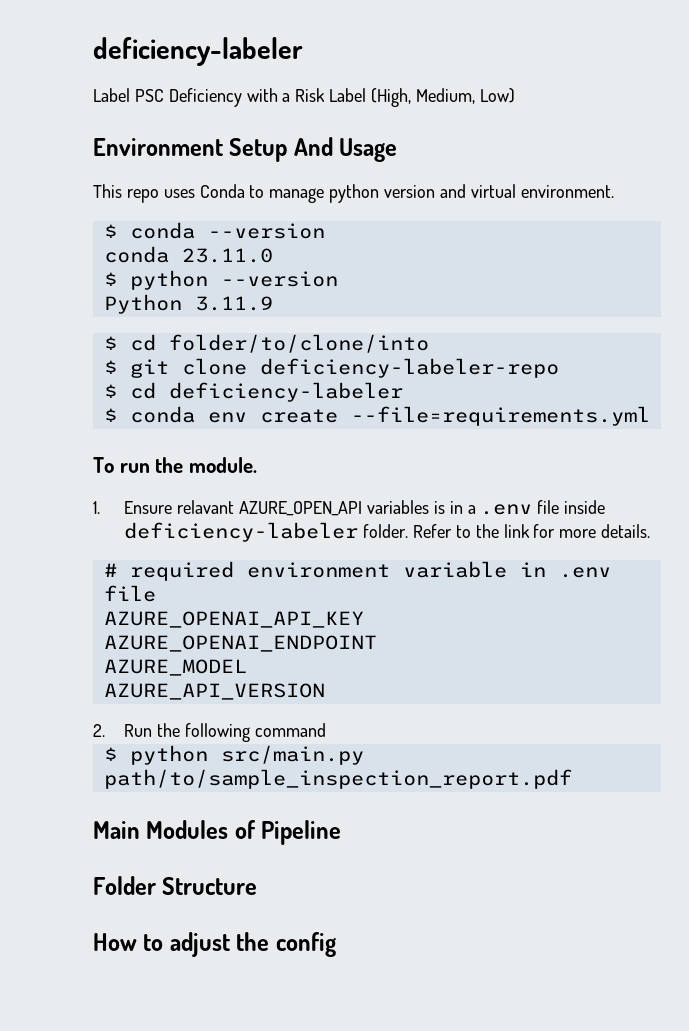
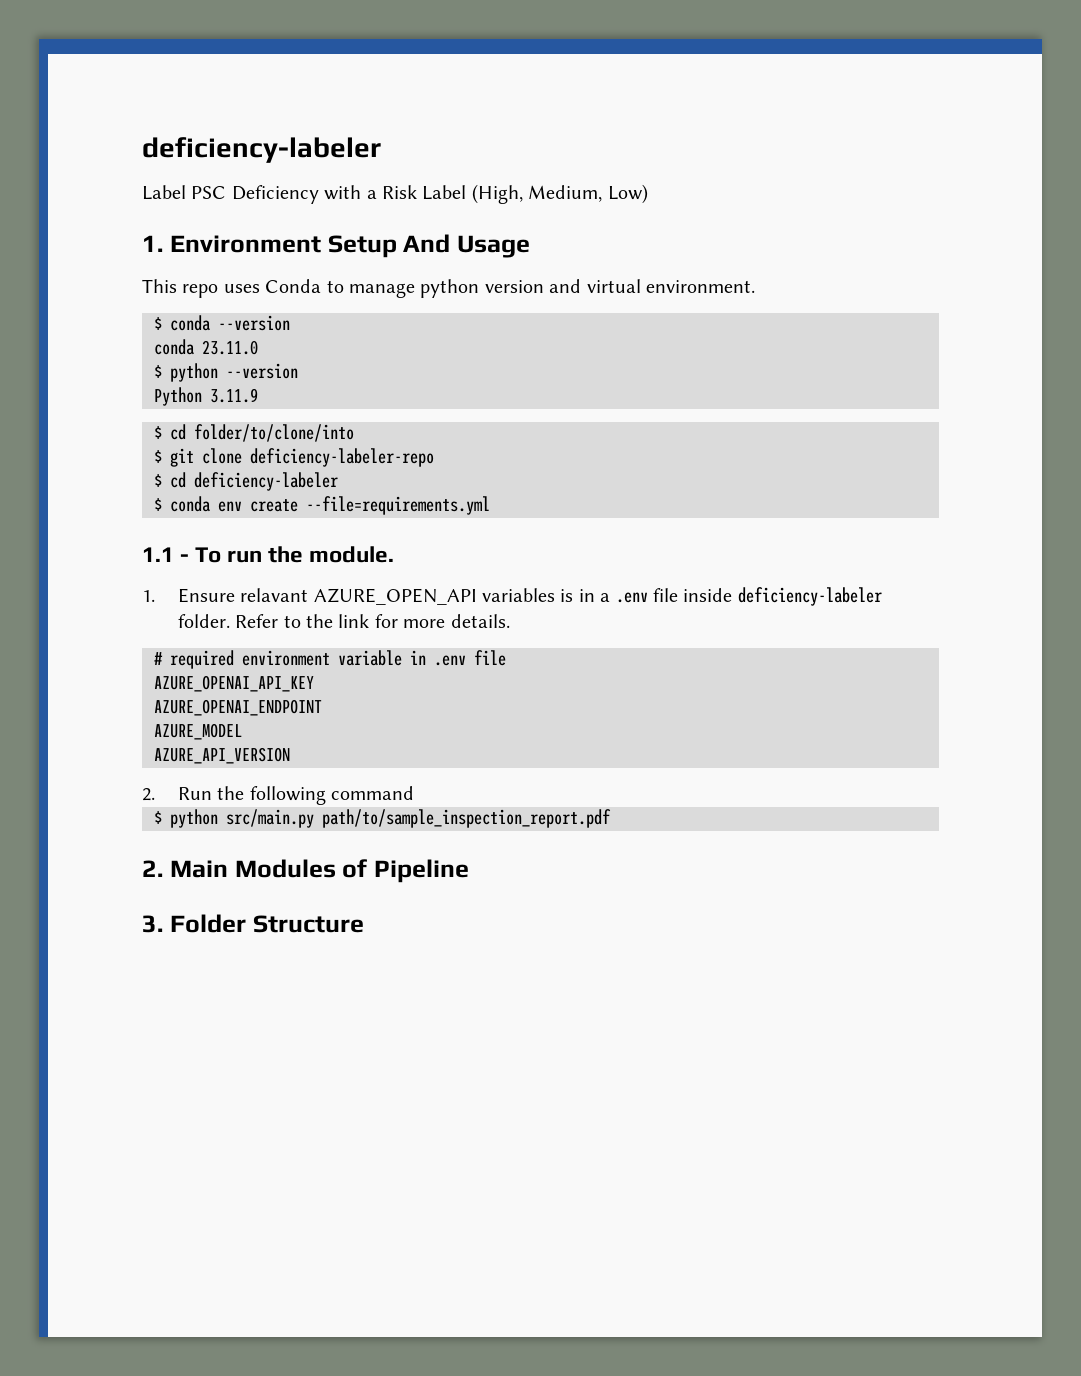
(515, 95) none -> [142,235,163,252] 1.
(650, 416) none -> [142,547,190,562] 1.1 -
(572, 779) none -> [142,860,163,877] 2.
(342, 832) none -> [142,915,163,933] 3.
[93,932,336,957] // How to adjust the config -> (364, 924) none

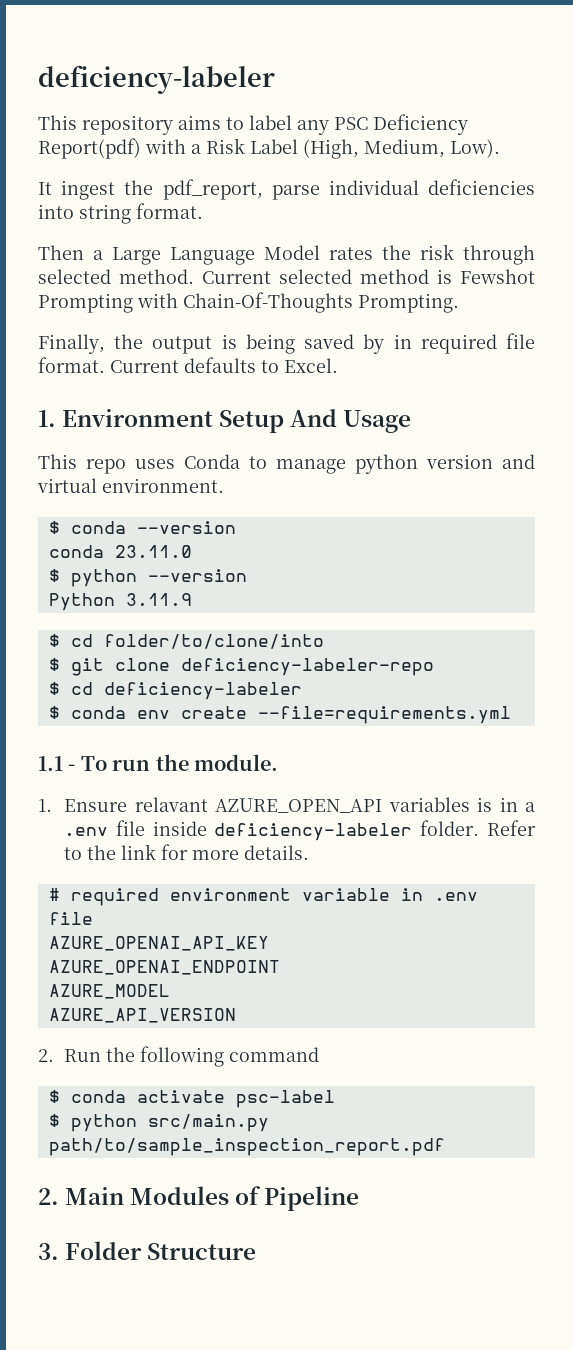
[142,137,381,163] [142,185,186,200] deficiency-labeler // Label -> [38,65,275,94] [38,115,329,135] deficiency-labeler // This repository aims to label any
(319, 194) none -> [38,138,141,159] Report(pdf)
[607,184,648,204] Low) -> [450,139,500,158] [38,179,535,200] [38,203,203,224] [38,244,535,265] [38,269,535,284] [38,292,459,313] [38,333,535,354] [38,357,338,373] Low). // It ingest the pdf_report, parse individual deficiencies into string format. // Then a Large Language Model rates the risk through selected method. Current selected method is Fewshot Prompting with Chain-Of-Thoughts Prompting. // Finally, the output is being saved by in required file format. Current defaults to Excel.
(415, 793) none -> [48,1090,335,1108] // $ conda activate psc-label

